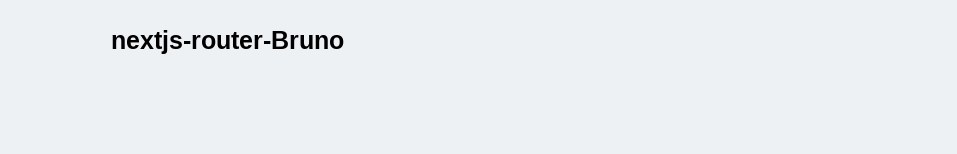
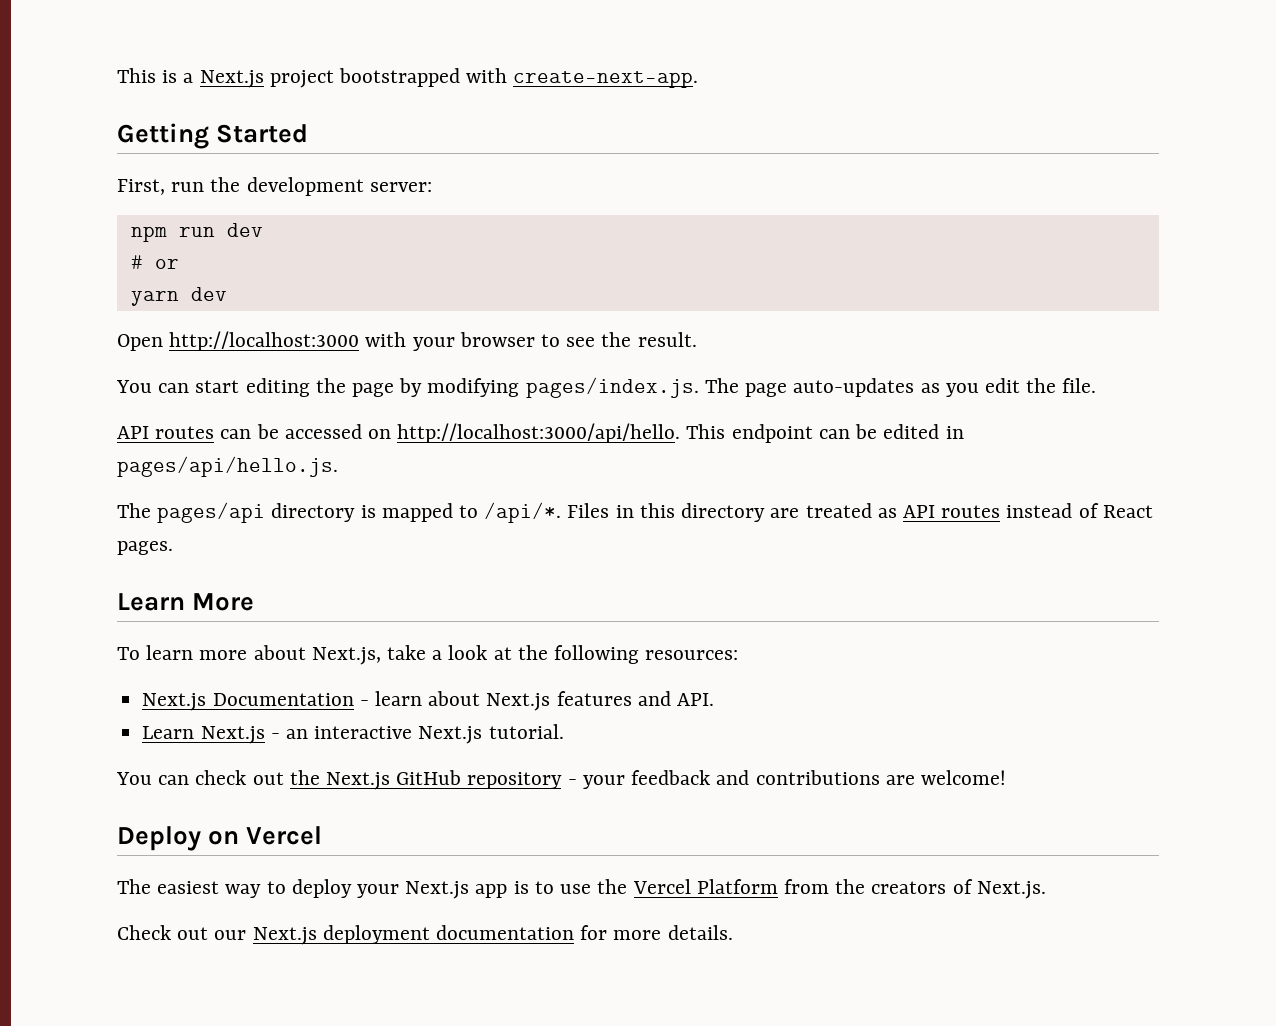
[111,30,344,54] nextjs-router-Bruno -> [117,68,699,88] [117,123,309,149] [117,177,432,196] [130,223,263,242] [130,255,179,269] [130,287,227,306] [117,331,697,351] [116,377,1097,398] [117,423,964,443] [117,456,338,477] [117,502,1153,523] [117,541,173,555] [117,593,255,611] [117,645,739,665] [142,691,714,711] [142,724,564,744] [116,770,1006,790] [117,826,323,851] [117,879,1046,899] [117,925,733,945] This is a Next.js project bootstrapped with create-next-app. // Getting Started // First, run the development server: // npm run dev // # or // yarn dev // Open http://localhost:3000 with your browser to see the result. // You can start editing the page by modifying pages/index.js. The page auto-updates as you edit the file. // API routes can be accessed on http://localhost:3000/api/hello. This endpoint can be edited in pages/api/hello.js. // The pages/api directory is mapped to /api/*. Files in this directory are treated as API routes instead of React pages. // Learn More // To learn more about Next.js, take a look at the following resources: // Next.js Documentation - learn about Next.js features and API. // Learn Next.js - an interactive Next.js tutorial. // You can check out the Next.js GitHub repository - your feedback and contributions are welcome! // Deploy on Vercel // The easiest way to deploy your Next.js app is to use the Vercel Platform from the creators of Next.js. // Check out our Next.js deployment documentation for more details.

